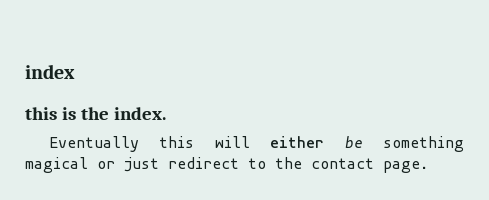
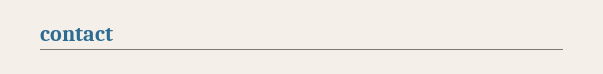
[25,64,75,79] [25,107,167,120] [48,136,465,152] [25,157,428,173] index // this is the index. // Eventually this will either be something magical or just redirect to the contact page. -> [40,28,113,41] contact

